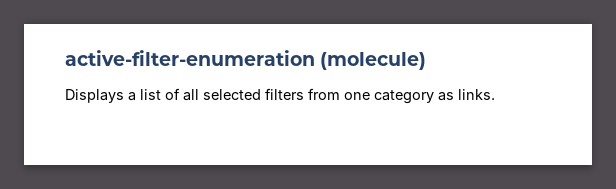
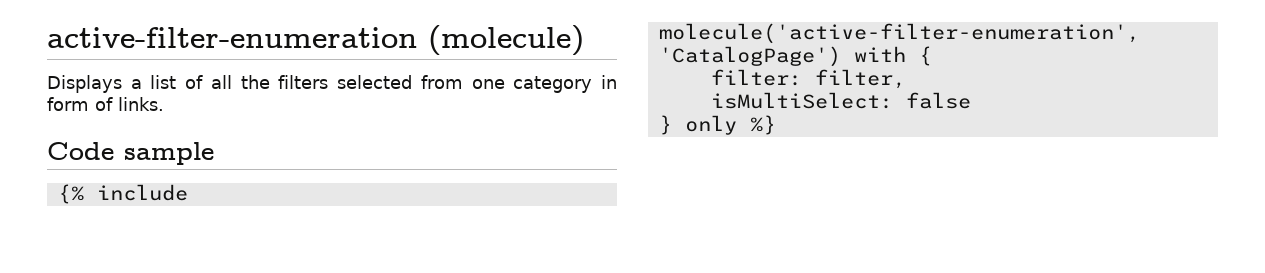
[203,88,495,104] selected filters from one category as links. -> [240,75,617,93] [47,97,164,111] [47,142,214,165] [57,184,188,204] [658,23,1140,44] [658,46,932,67] [710,69,906,89] [710,92,971,109] [658,115,776,135] the filters selected from one category in form of links. // Code sample // {% include molecule('active-filter-enumeration', 'CatalogPage') with { // filter: filter, // isMultiSelect: false // } only %}

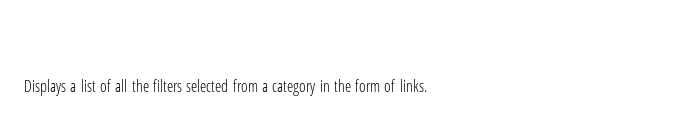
[47,25,584,56] active-filter-enumeration (molecule) // -> (24, 87) none
[471,79,505,89] one -> [261,83,268,92] a
(617, 82) none -> [333,79,351,92] the
[47,142,214,165] [57,184,188,204] [658,23,1140,44] [658,46,932,67] [710,69,906,89] [710,92,971,109] [658,115,776,135] // Code sample // {% include molecule('active-filter-enumeration', 'CatalogPage') with { // filter: filter, // isMultiSelect: false // } only %} -> (427, 85) none

